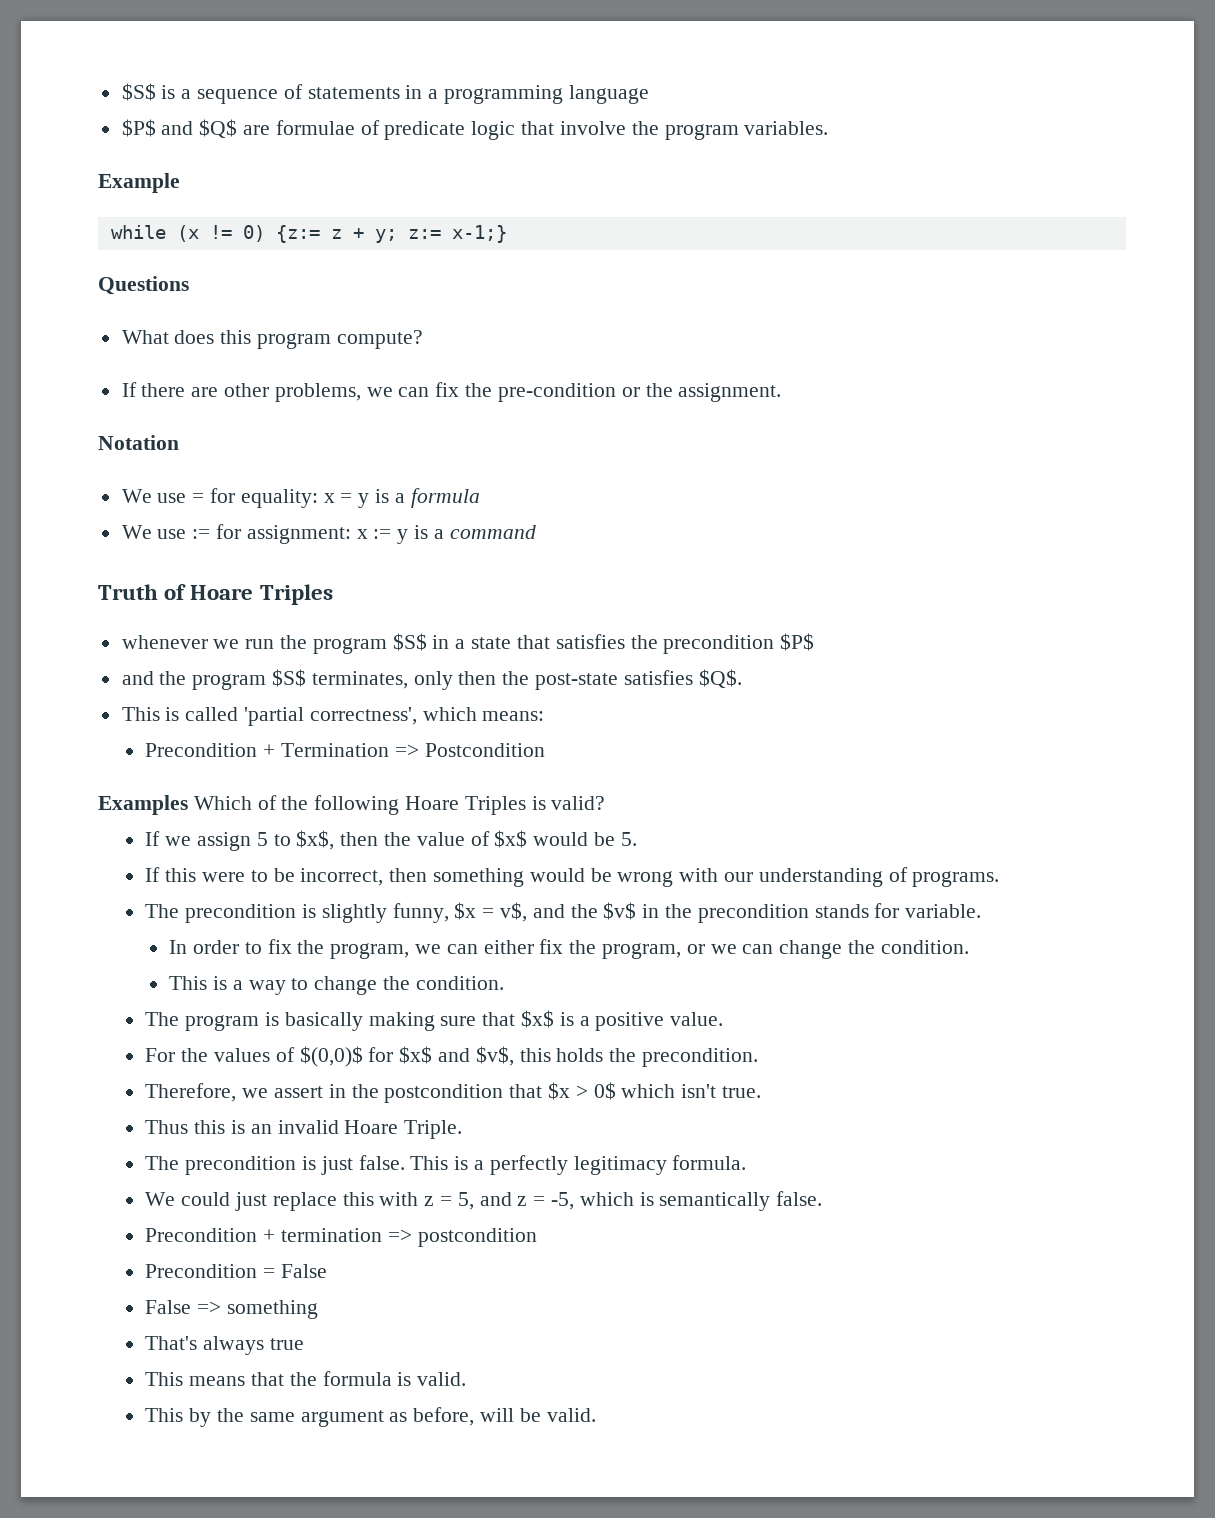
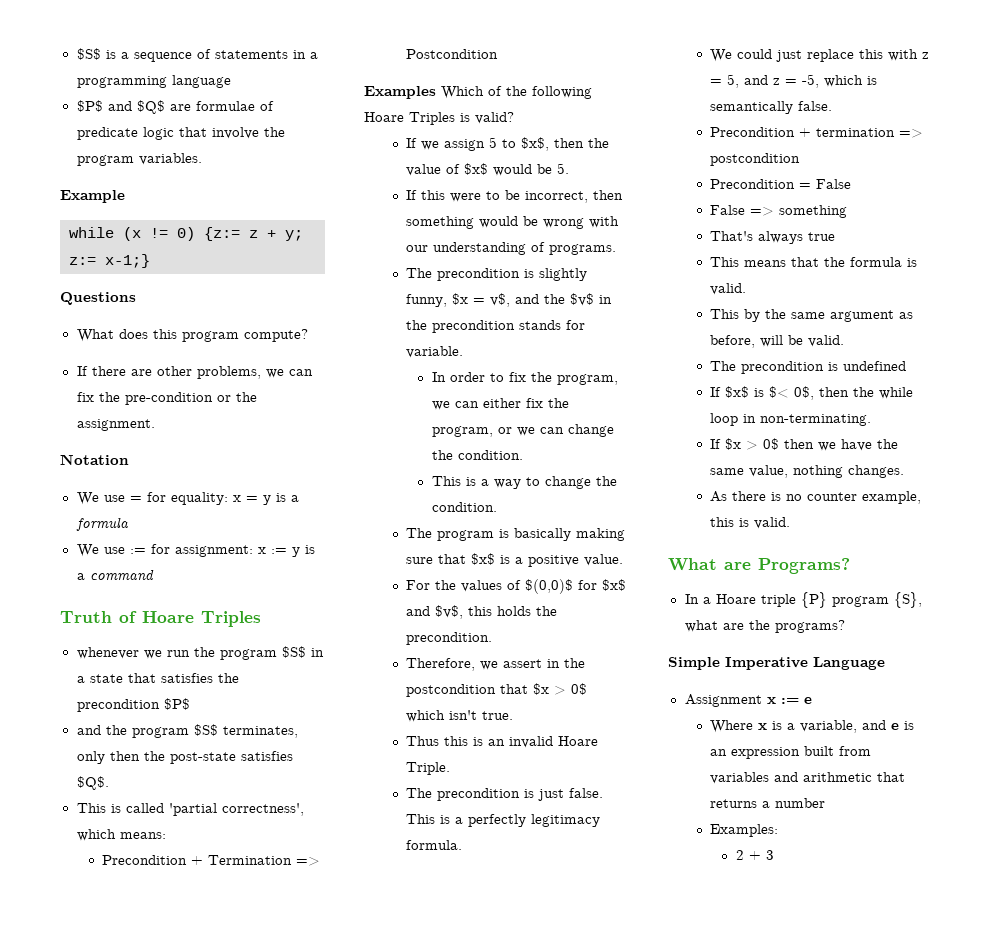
(596, 1415) none -> [710,361,907,374] [710,386,914,400] [710,413,872,426] [710,438,899,451] [710,465,905,478] [710,491,922,504] [710,517,791,529] [668,558,850,574] [684,592,922,608] [684,620,845,633] [668,657,885,670] [684,694,812,707] [710,720,915,733] [710,746,872,759] [710,772,906,784] [710,798,826,808] [710,824,779,837] [735,850,774,860] // The precondition is undefined // If $x$ is $< 0$, then the while loop in non-terminating. // If $x > 0$ then we have the same value, nothing changes. // As there is no counter example, this is valid. // What are Programs? // In a Hoare triple {P} program {S}, what are the programs? // Simple Imperative Language // Assignment x := e // Where x is a variable, and e is an expression built from variables and arithmetic that returns a number // Examples: // 2 + 3

